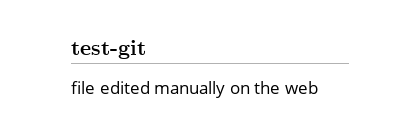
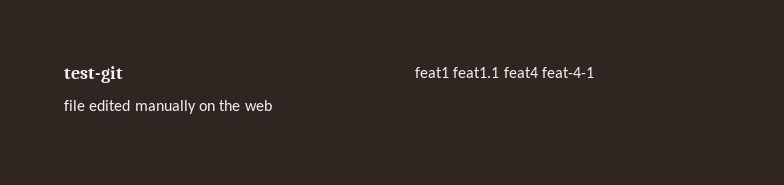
(318, 87) none -> [415,67,594,78] // feat1 feat1.1 feat4 feat-4-1

